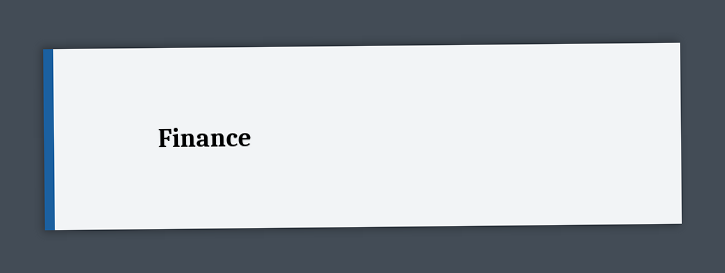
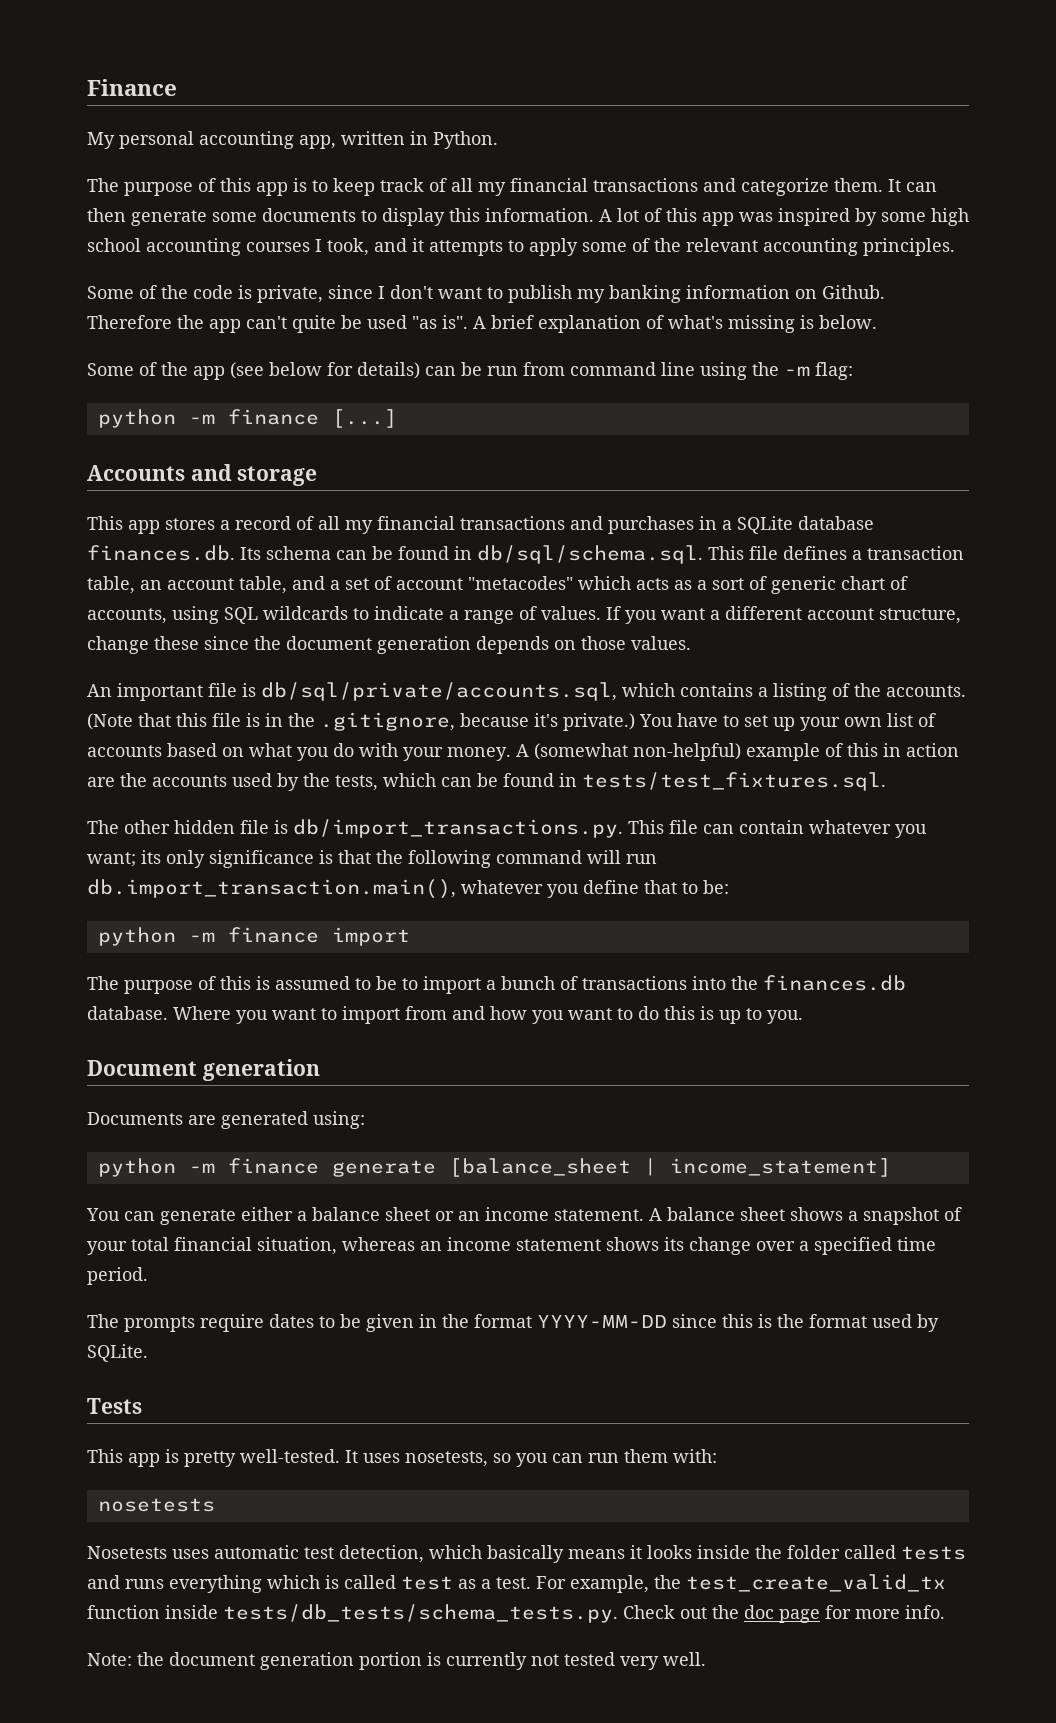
(252, 137) none -> [87,131,498,149] [87,178,937,196] [87,208,969,226] [87,238,955,256] [87,285,885,303] [87,315,877,333] [87,362,853,380] [97,409,397,428] [87,464,318,486] [87,516,874,534] [87,545,964,564] [87,576,908,594] [87,606,961,624] [87,636,691,654] [87,682,966,701] [87,712,936,731] [87,743,959,761] [87,772,886,791] [87,819,927,838] [87,850,657,868] [87,879,729,899] [97,927,410,946] [87,975,906,994] [87,1006,803,1024] [87,1059,320,1081] [87,1111,365,1129] [97,1158,891,1177] [86,1207,962,1225] [87,1237,936,1255] [87,1267,148,1285] [87,1314,939,1332] [87,1344,148,1362] [87,1398,142,1414] [87,1449,717,1467] [97,1498,215,1512] [87,1545,966,1563] [87,1574,946,1593] [87,1604,945,1623] [87,1652,706,1670] // My personal accounting app, written in Python. // The purpose of this app is to keep track of all my financial transactions and categorize them. It can then generate some documents to display this information. A lot of this app was inspired by some high school accounting courses I took, and it attempts to apply some of the relevant accounting principles. // Some of the code is private, since I don't want to publish my banking information on Github. Therefore the app can't quite be used "as is". A brief explanation of what's missing is below. // Some of the app (see below for details) can be run from command line using the -m flag: // python -m finance [...] // Accounts and storage // This app stores a record of all my financial transactions and purchases in a SQLite database finances.db. Its schema can be found in db/sql/schema.sql. This file defines a transaction table, an account table, and a set of account "metacodes" which acts as a sort of generic chart of accounts, using SQL wildcards to indicate a range of values. If you want a different account structure, change these since the document generation depends on those values. // An important file is db/sql/private/accounts.sql, which contains a listing of the accounts. (Note that this file is in the .gitignore, because it's private.) You have to set up your own list of accounts based on what you do with your money. A (somewhat non-helpful) example of this in action are the accounts used by the tests, which can be found in tests/test_fixtures.sql. // The other hidden file is db/import_transactions.py. This file can contain whatever you want; its only significance is that the following command will run db.import_transaction.main(), whatever you define that to be: // python -m finance import // The purpose of this is assumed to be to import a bunch of transactions into the finances.db database. Where you want to import from and how you want to do this is up to you. // Document generation // Documents are generated using: // python -m finance generate [balance_sheet | income_statement] // You can generate either a balance sheet or an income statement. A balance sheet shows a snapshot of your total financial situation, whereas an income statement shows its change over a specified time period. // The prompts require dates to be given in the format YYYY-MM-DD since this is the format used by SQLite. // Tests // This app is pretty well-tested. It uses nosetests, so you can run them with: // nosetests // Nosetests uses automatic test detection, which basically means it looks inside the folder called tests and runs everything which is called test as a test. For example, the test_create_valid_tx function inside tests/db_tests/schema_tests.py. Check out the doc page for more info. // Note: the document generation portion is currently not tested very well.

